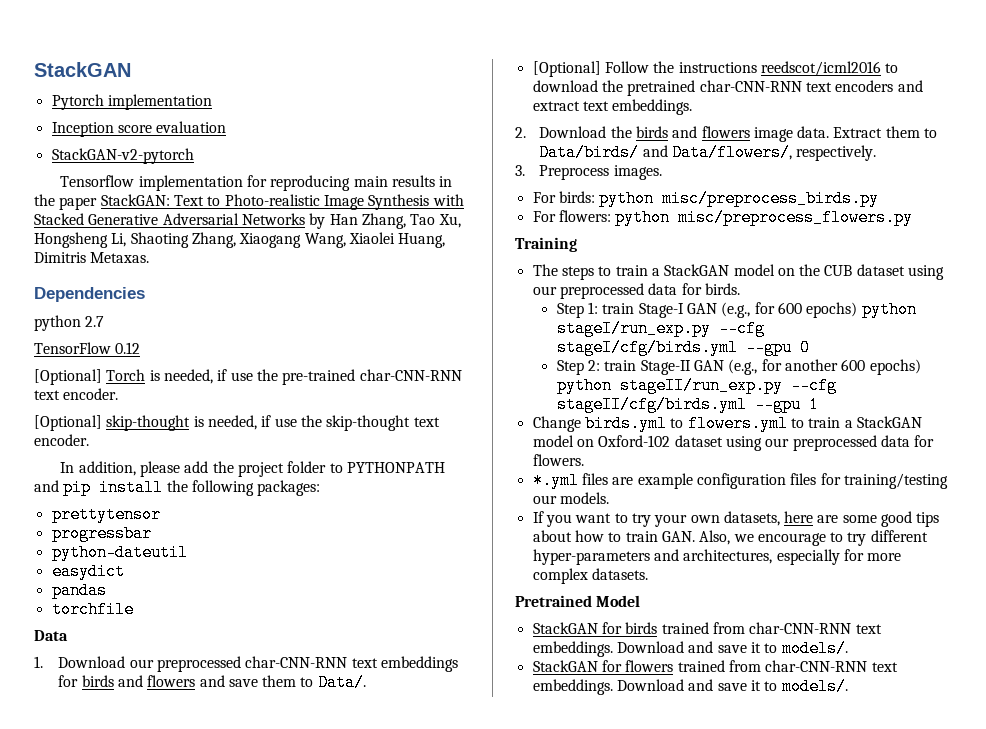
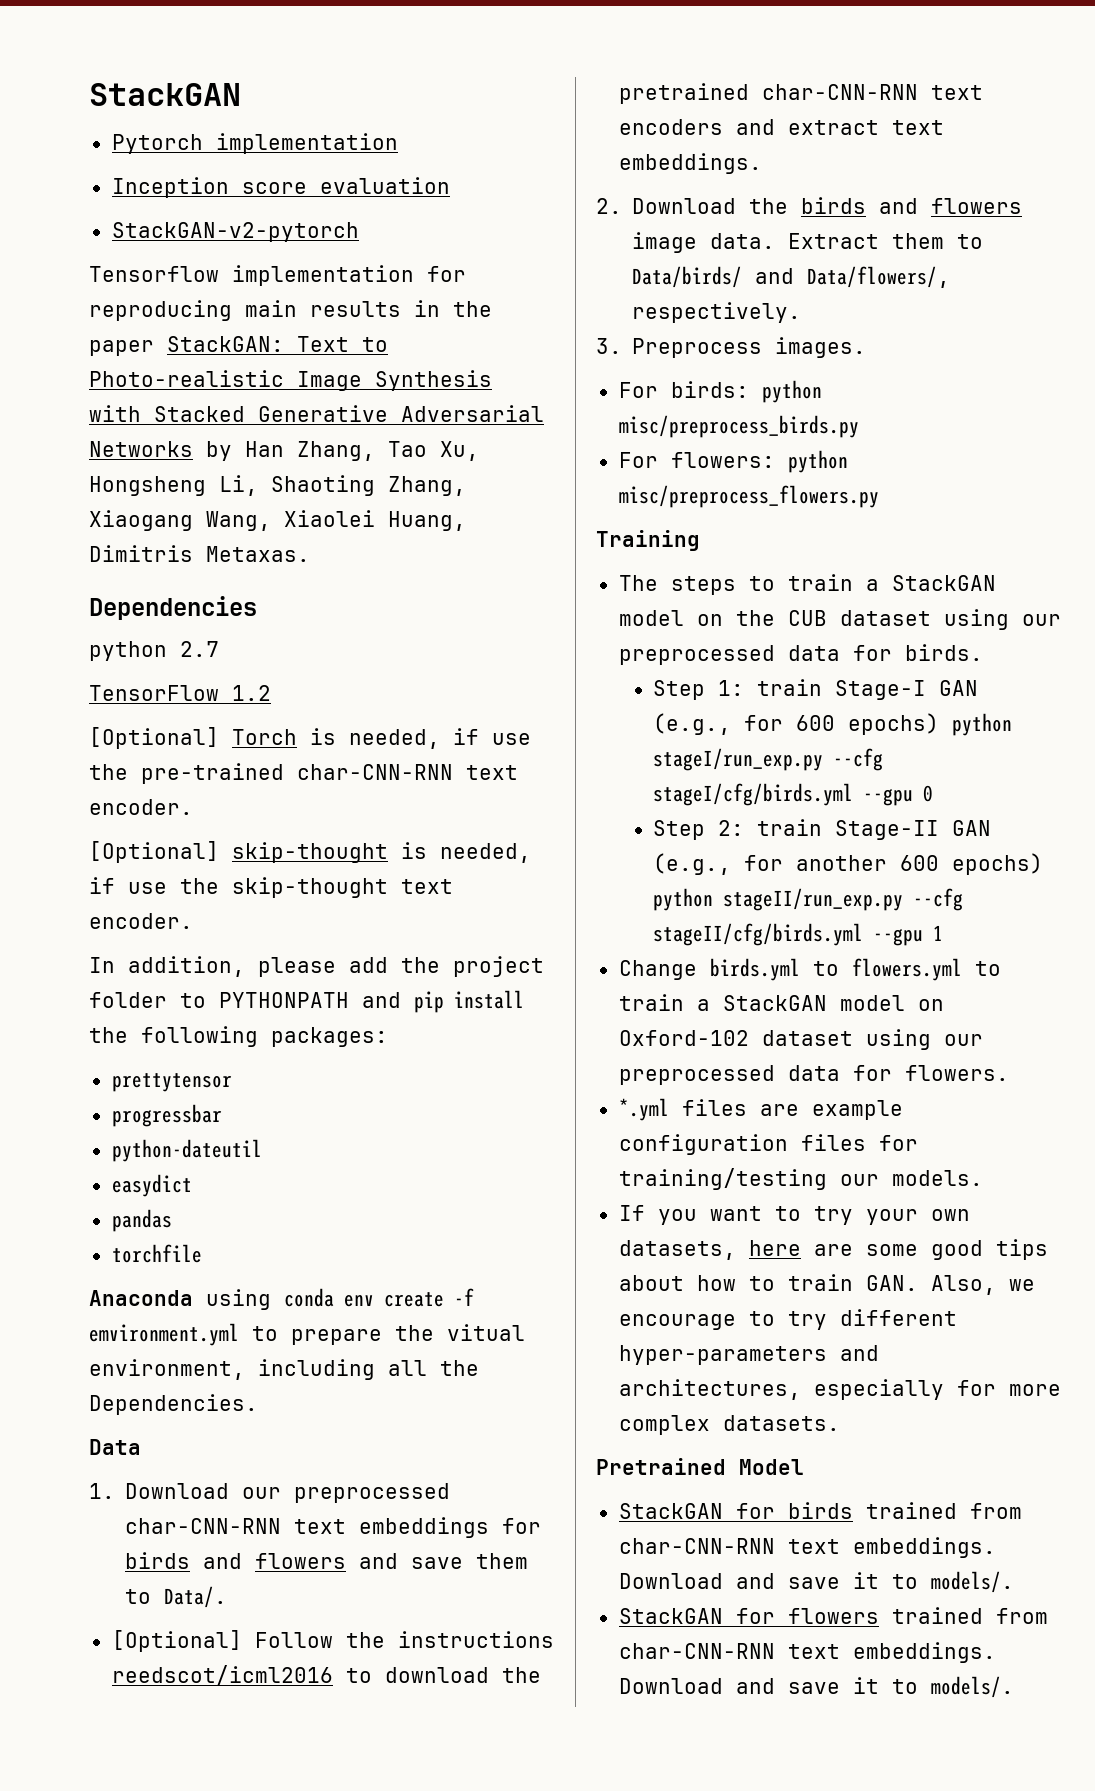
[115,342,141,354] 0.12 -> [232,685,271,701] 1.2
(134, 609) none -> [89,1288,474,1310] [89,1323,525,1346] [89,1359,479,1380] [89,1394,258,1415] // Anaconda using conda env create -f emvironment.yml to prepare the vitual environment, including all the Dependencies.

